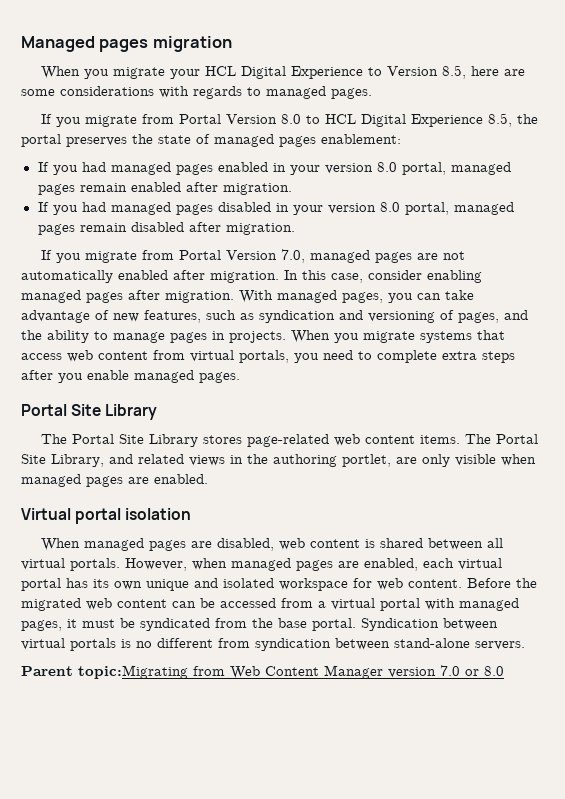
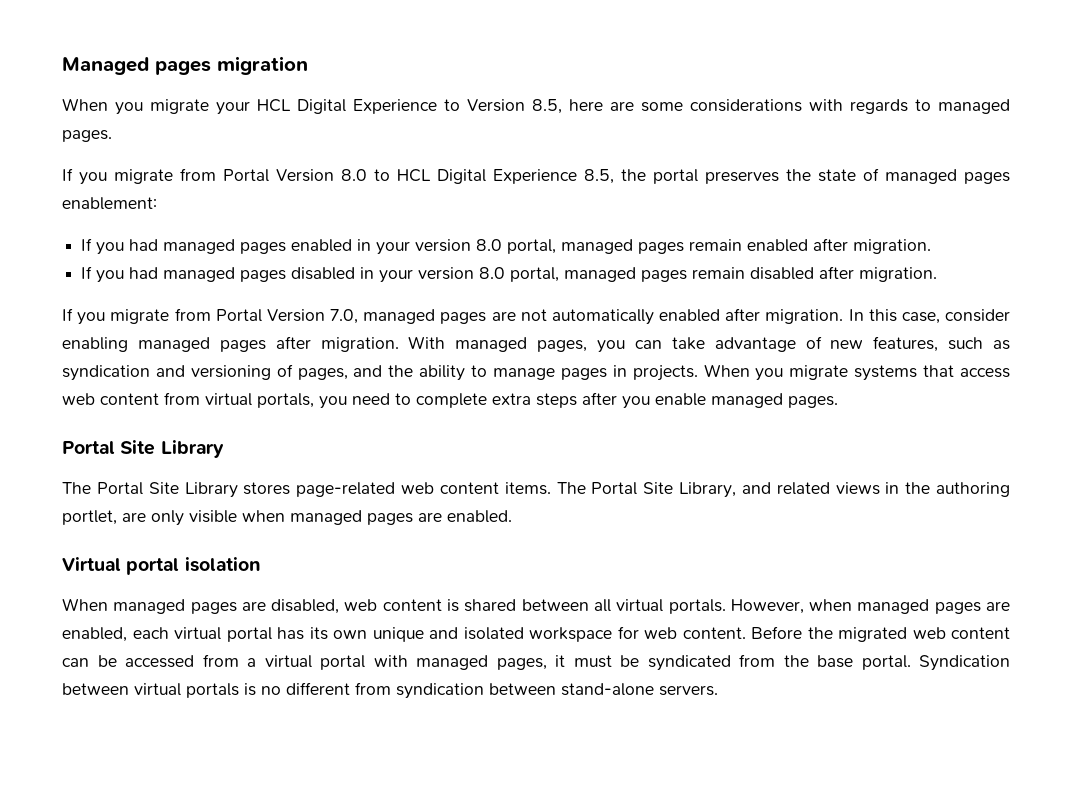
[21,665,504,679] // Parent topic:Migrating from Web Content Manager version 7.0 or 8.0 -> (718, 690) none

